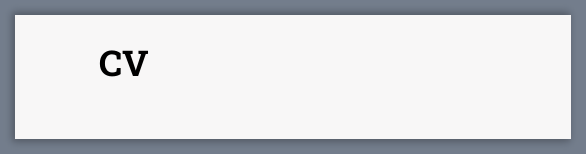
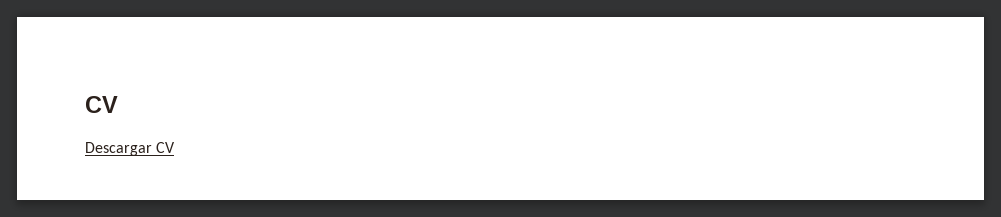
[99,50,149,77] CV -> [85,96,118,113] [85,142,176,156] CV // Descargar CV

